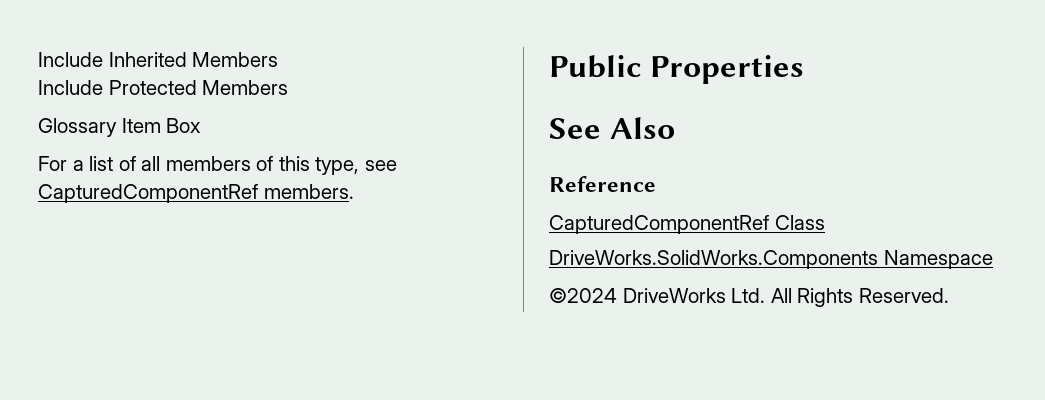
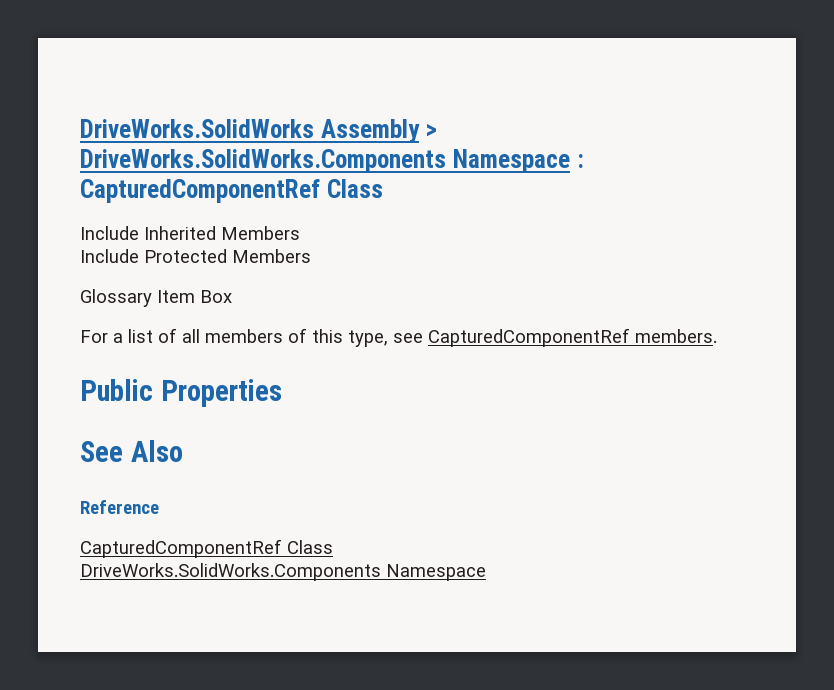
(38, 59) none -> [80,119,437,143] [80,149,584,173] [80,179,383,203] DriveWorks.SolidWorks Assembly > DriveWorks.SolidWorks.Components Namespace : CapturedComponentRef Class //
[549,288,949,307] // ©2024 DriveWorks Ltd. All Rights Reserved. -> (486, 572) none

